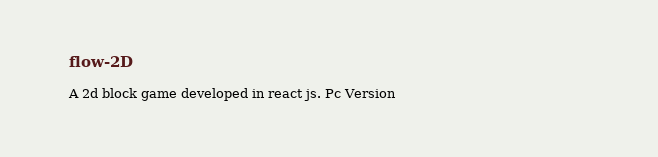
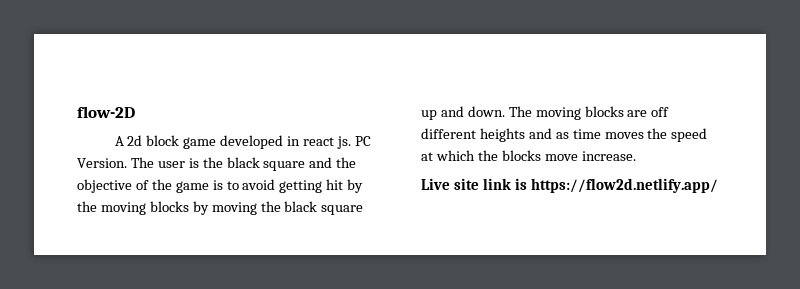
[325,89,396,98] Pc Version -> [354,136,371,146] [77,157,357,171] [77,179,364,193] [77,201,364,215] [421,106,670,120] [421,128,708,142] [421,150,636,161] [421,178,718,193] PC Version. The user is the black square and the objective of the game is to avoid getting hit by the moving blocks by moving the black square up and down. The moving blocks are off different heights and as time moves the speed at which the blocks move increase. // Live site link is https://flow2d.netlify.app/

